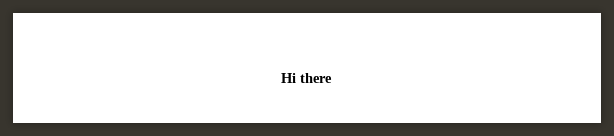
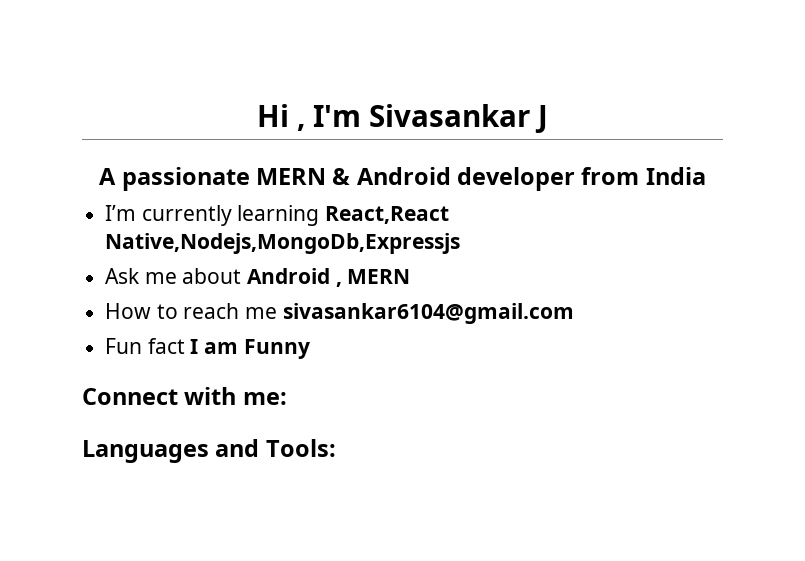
[300,73,332,83] there -> [297,104,548,133] [99,167,706,191] [105,205,450,226] [105,233,461,254] [105,268,411,287] [105,303,574,324] [105,338,310,359] [82,387,287,405] [82,439,336,463] , I'm Sivasankar J // A passionate MERN & Android developer from India // I’m currently learning React,React Native,Nodejs,MongoDb,Expressjs // Ask me about Android , MERN // How to reach me sivasankar6104@gmail.com // Fun fact I am Funny // Connect with me: // Languages and Tools:

